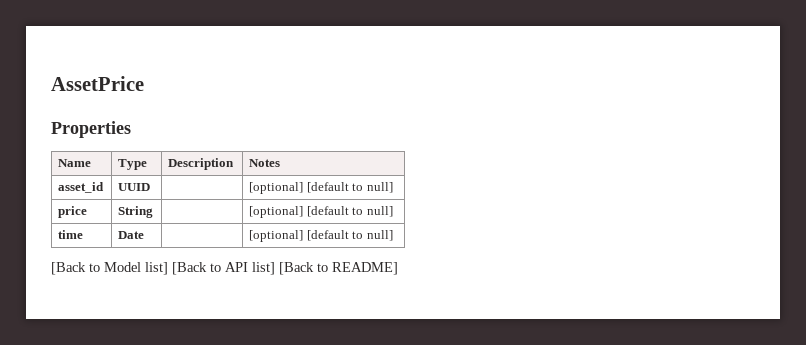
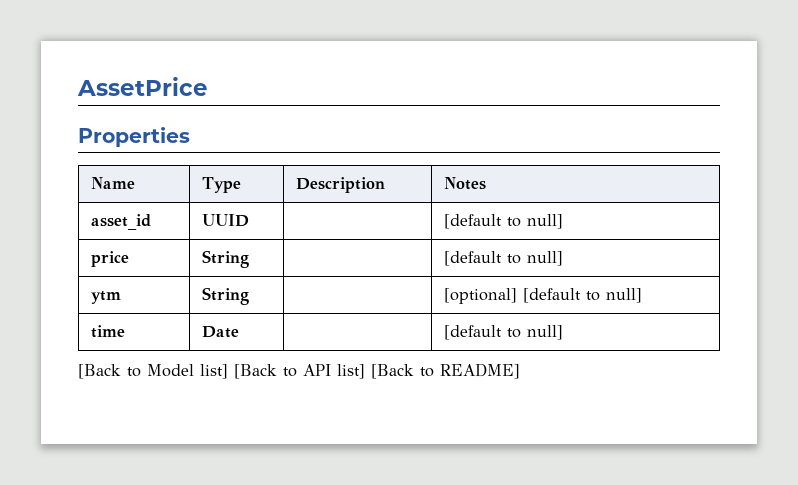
[249,182,304,194] [optional] -> (249, 220) none
(154, 212) none -> [443,251,563,266] [90,291,121,304] [201,287,249,305] | [default to null] // ytm | String |
[249,230,304,242] [optional] -> (239, 332) none

